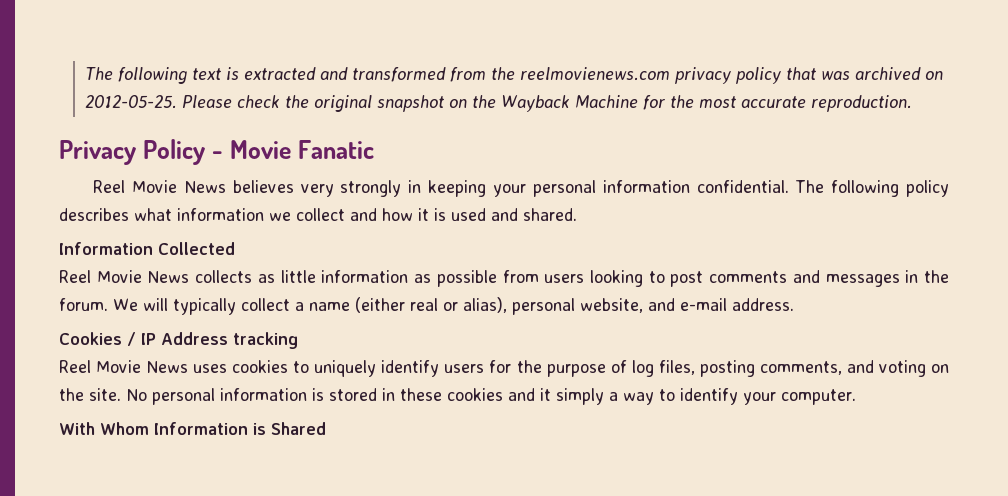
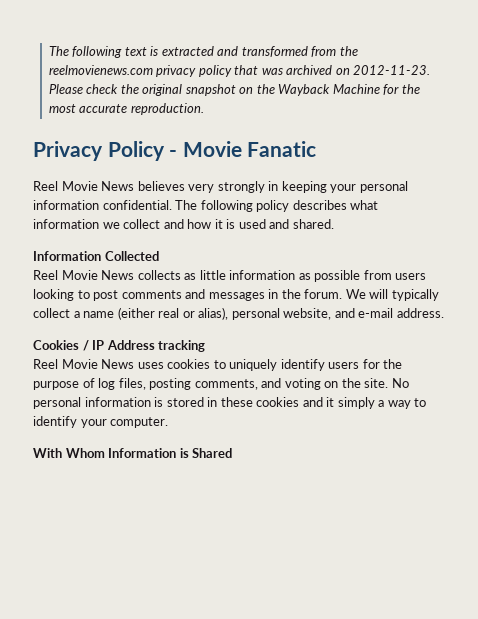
[84,95,177,109] 2012-05-25. -> [353,65,431,75] 2012-11-23.

